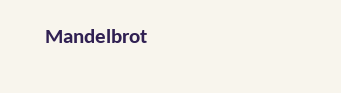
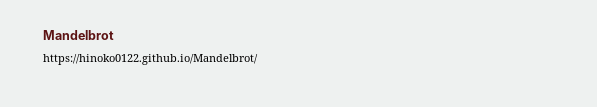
(147, 36) none -> [43,54,258,65] // https://hinoko0122.github.io/Mandelbrot/

